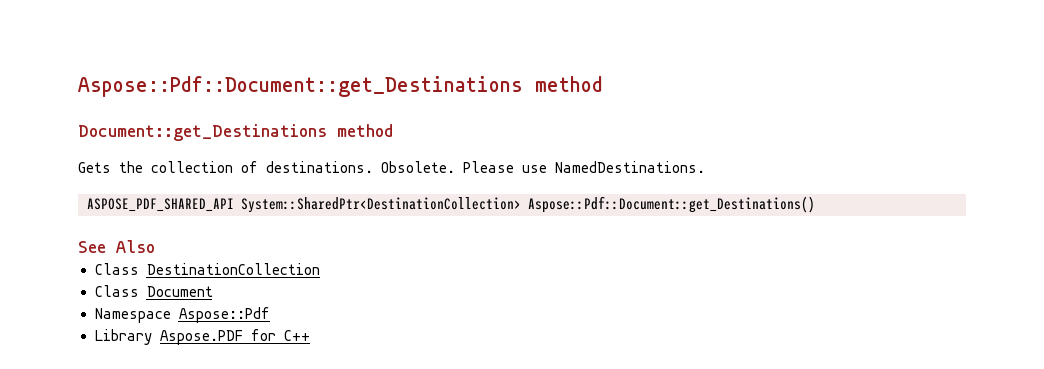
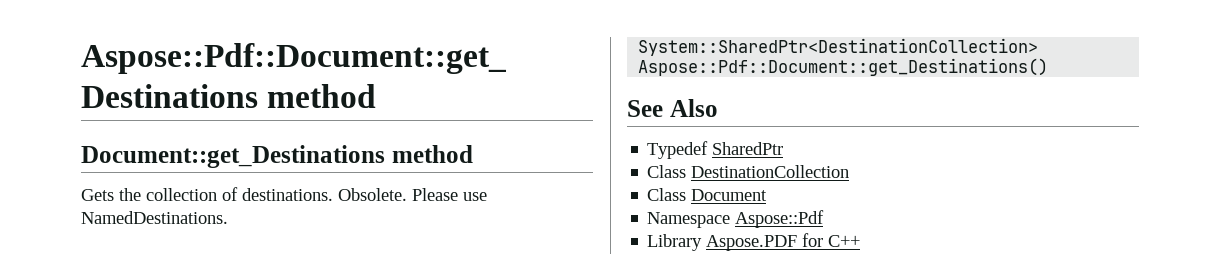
[87,198,234,212] ASPOSE_PDF_SHARED_API -> (228, 217) none
(155, 246) none -> [647,141,784,159] // Typedef SharedPtr

